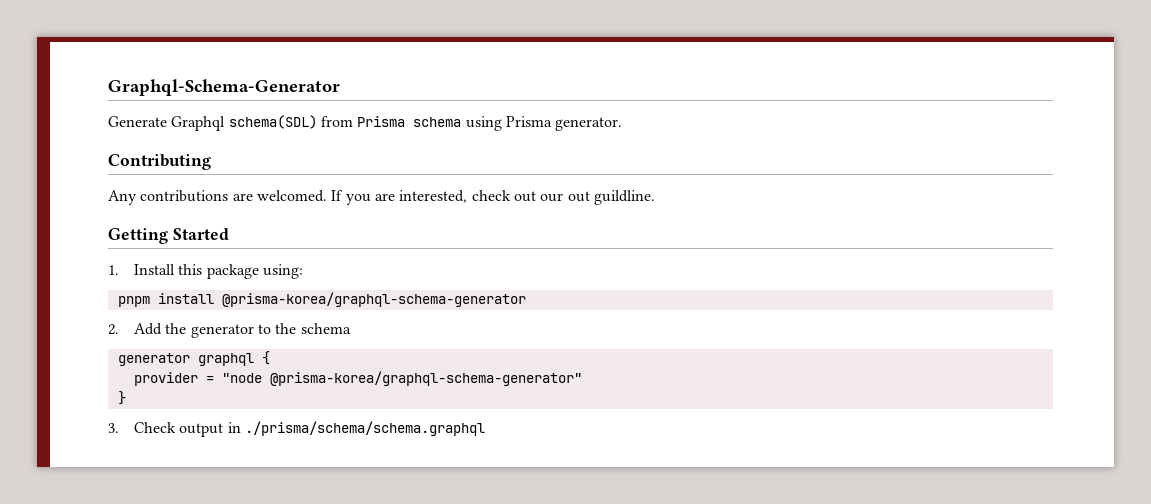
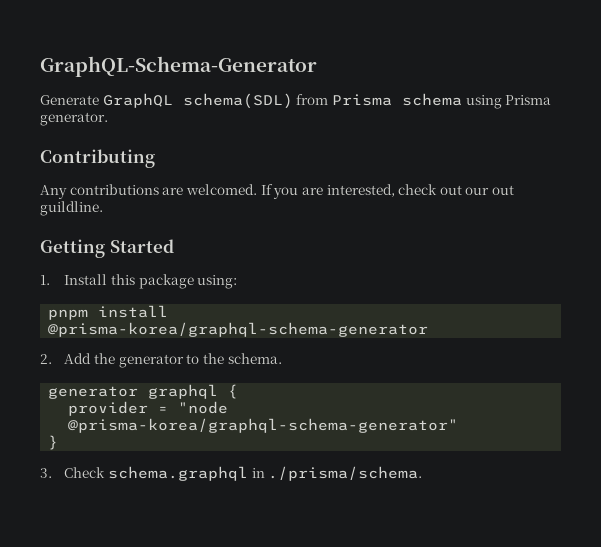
[108,79,340,96] Graphql-Schema-Generator -> [40,56,317,77] GraphQL-Schema-Generator
[171,116,226,131] Graphql -> [102,93,173,108] GraphQL
[300,323,351,334] schema -> [227,353,282,364] schema.
[179,421,486,437] output in ./prisma/schema/schema.graphql -> [108,466,423,481] schema.graphql in ./prisma/schema.

